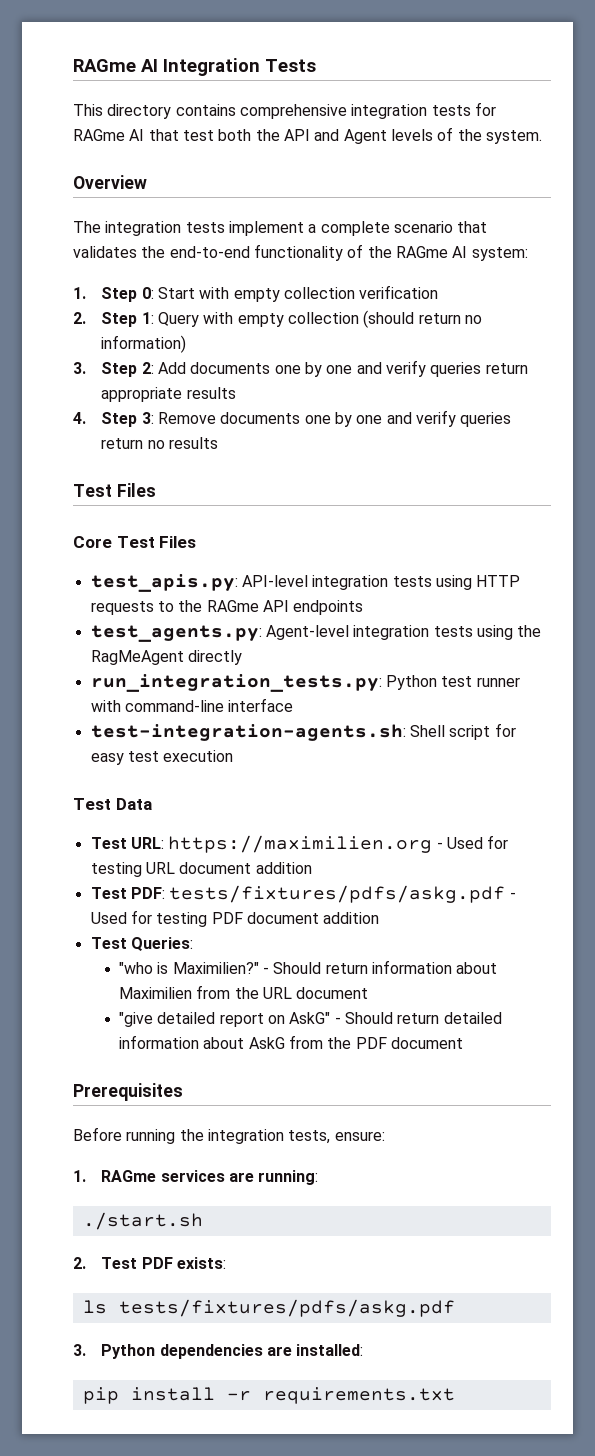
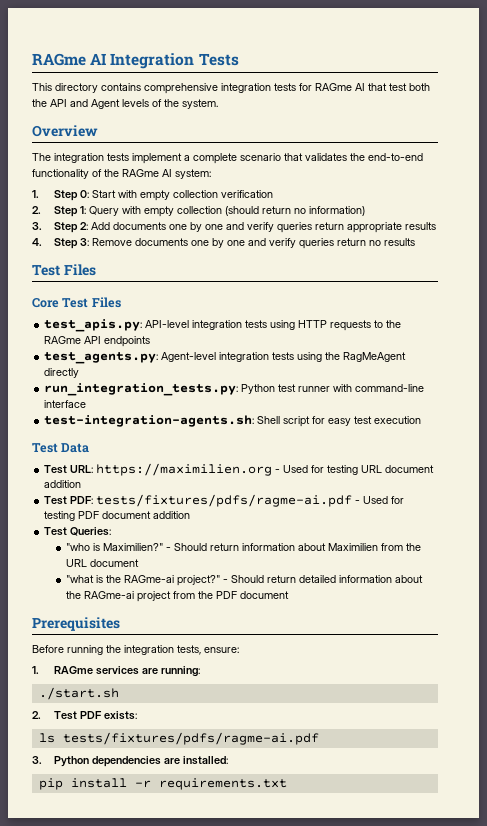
[169,885,506,903] tests/fixtures/pdfs/askg.pdf -> [96,494,353,507] tests/fixtures/pdfs/ragme-ai.pdf
[118,1012,331,1027] "give detailed report on AskG" -> [65,575,220,586] "what is the RAGme-ai project?"
[248,1037,285,1049] AskG -> [65,591,171,602] the RAGme-ai project
[118,1299,455,1317] tests/fixtures/pdfs/askg.pdf -> [62,732,319,745] tests/fixtures/pdfs/ragme-ai.pdf

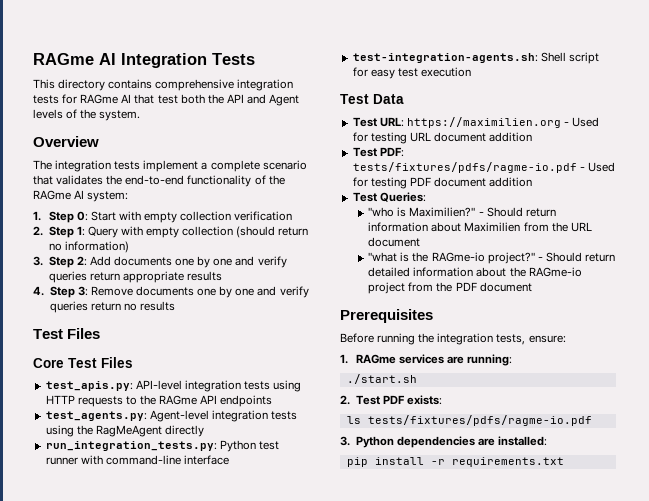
[96,494,353,507] tests/fixtures/pdfs/ragme-ai.pdf -> [352,162,577,173] tests/fixtures/pdfs/ragme-io.pdf
[123,575,174,583] RAGme-ai -> [431,252,485,262] RAGme-io
[83,591,134,599] RAGme-ai -> [528,267,582,277] RAGme-io
[62,732,319,745] tests/fixtures/pdfs/ragme-ai.pdf -> [367,415,592,426] tests/fixtures/pdfs/ragme-io.pdf

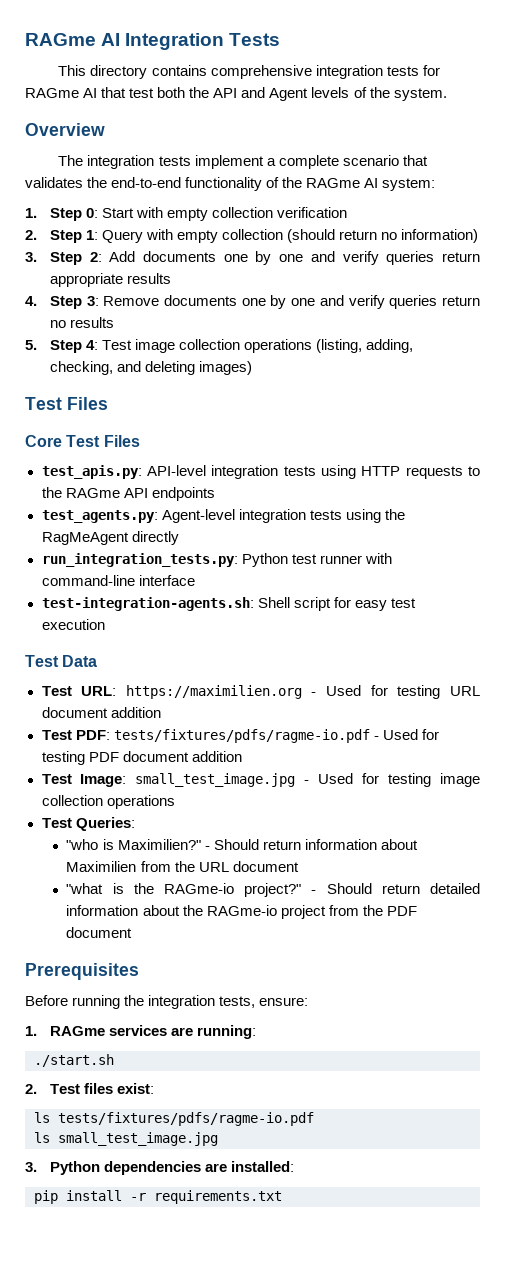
(176, 306) none -> [25,339,414,353] [49,361,253,375] // 5. Step 4: Test image collection operations (listing, adding, checking, and deleting images)
(533, 182) none -> [41,773,481,787] [41,795,175,809] // Test Image: small_test_image.jpg - Used for testing image collection operations
[382,395,442,405] PDF exists: -> [83,1083,155,1094] files exist:
(592, 420) none -> [34,1132,218,1146] // ls small_test_image.jpg

